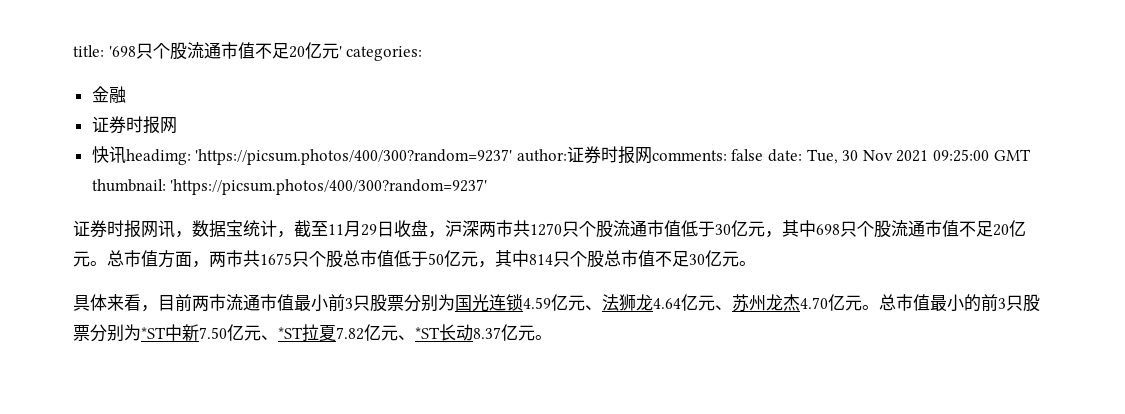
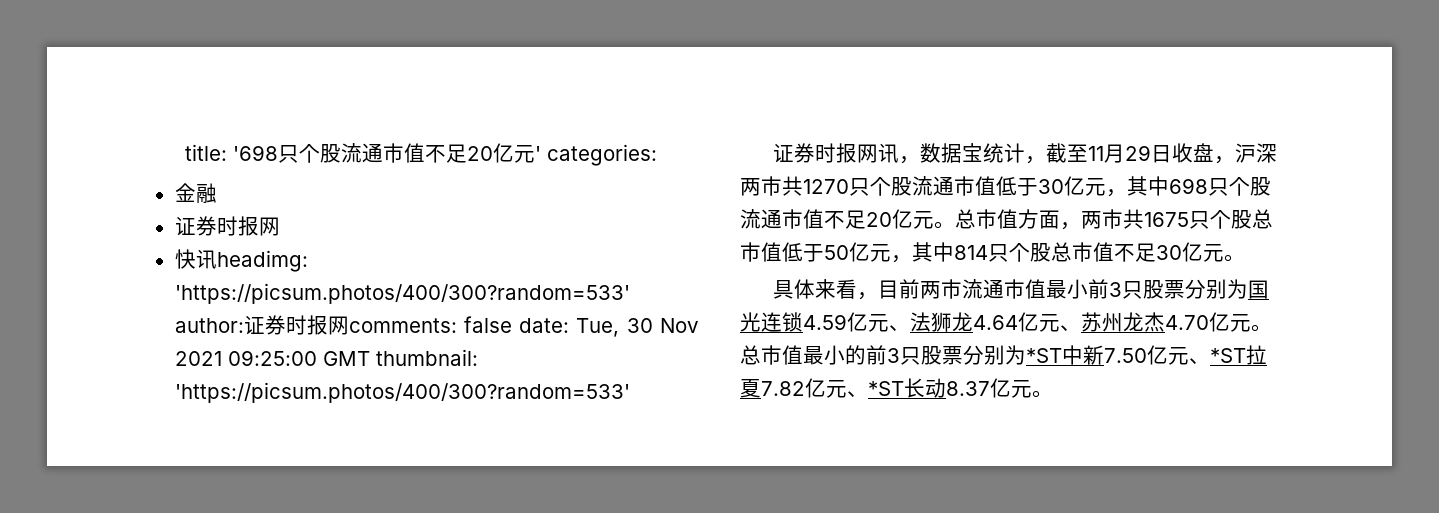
[195,149,513,165] 'https://picsum.photos/400/300?random=9237' -> [174,283,630,304] 'https://picsum.photos/400/300?random=533'
[170,179,488,195] 'https://picsum.photos/400/300?random=9237' -> [174,382,630,403] 'https://picsum.photos/400/300?random=533'

